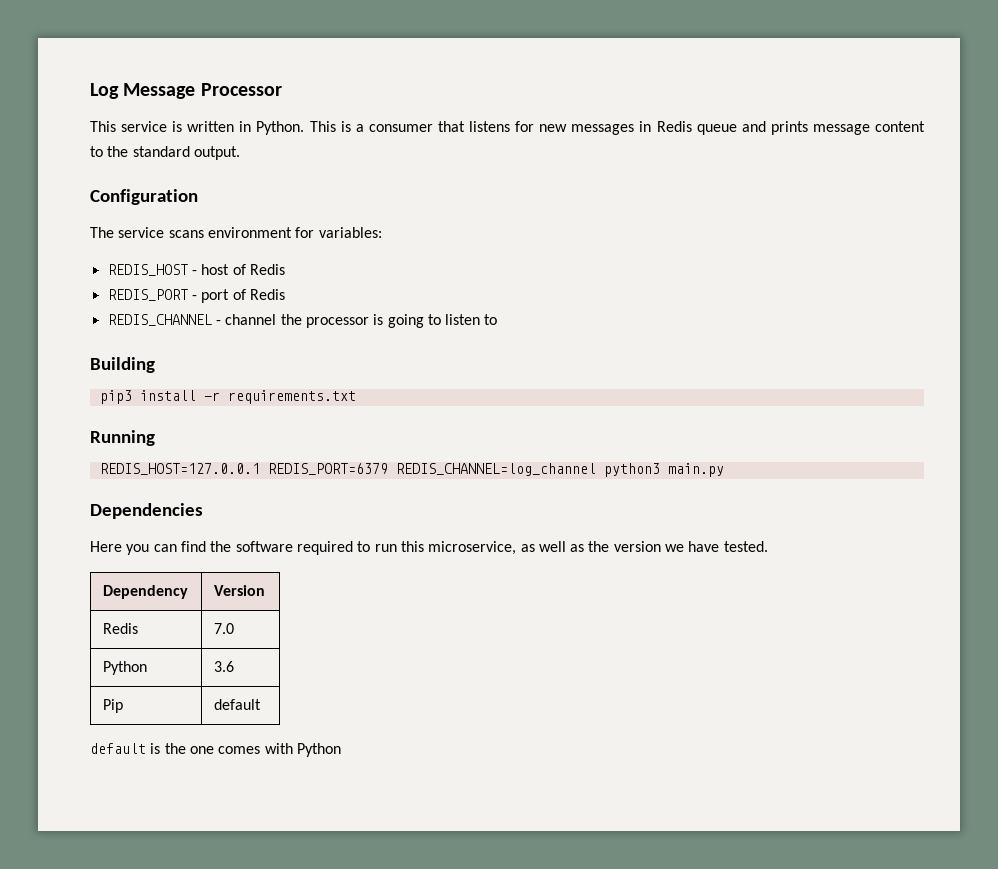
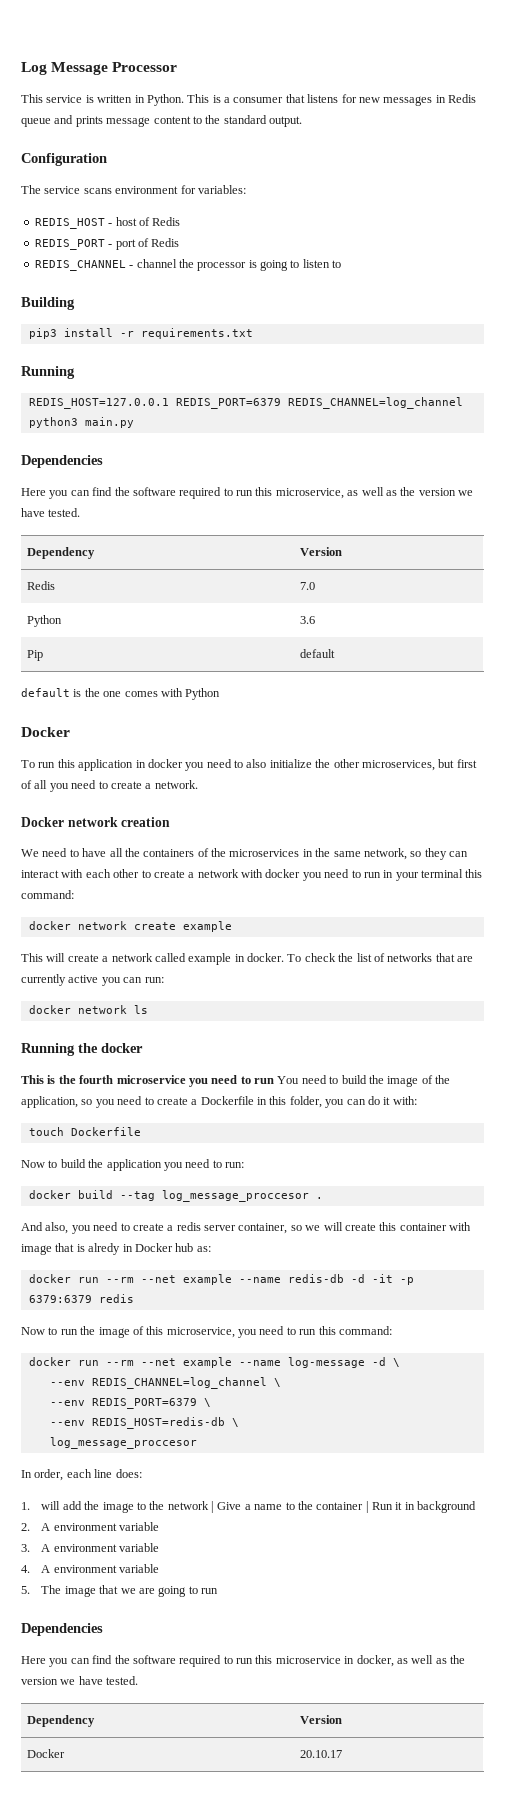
(341, 750) none -> [21,727,70,737] [21,759,477,771] [21,780,198,792] [21,817,171,827] [21,848,468,860] [21,869,483,881] [21,890,74,899] [28,921,232,932] [21,953,473,965] [21,974,164,986] [28,1005,148,1014] [21,1043,143,1056] [21,1075,450,1087] [21,1096,417,1108] [28,1127,141,1136] [21,1159,244,1171] [28,1190,323,1202] [21,1222,471,1234] [21,1243,211,1255] [28,1274,414,1285] [28,1294,134,1303] [21,1326,392,1338] [28,1357,400,1368] [49,1377,281,1389] [49,1398,211,1409] [49,1417,239,1429] [49,1437,197,1449] [21,1469,142,1481] [21,1501,477,1513] [21,1522,160,1531] [21,1543,160,1552] [21,1564,160,1573] [21,1585,219,1597] [21,1623,103,1636] [21,1655,465,1667] [21,1676,139,1685] [27,1715,96,1727] [300,1715,343,1724] [27,1749,66,1758] [300,1750,343,1758] // Docker // To run this application in docker you need to also initialize the other microservices, but first of all you need to create a network. // Docker network creation // We need to have all the containers of the microservices in the same network, so they can interact with each other to create a network with docker you need to run in your terminal this command: // docker network create example // This will create a network called example in docker. To check the list of networks that are currently active you can run: // docker network ls // Running the docker // This is the fourth microservice you need to run You need to build the image of the application, so you need to create a Dockerfile in this folder, you can do it with: // touch Dockerfile // Now to build the application you need to run: // docker build --tag log_message_proccesor . // And also, you need to create a redis server container, so we will create this container with image that is alredy in Docker hub as: // docker run --rm --net example --name redis-db -d -it -p 6379:6379 redis // Now to run the image of this microservice, you need to run this command: // docker run --rm --net example --name log-message -d \ // --env REDIS_CHANNEL=log_channel \ // --env REDIS_PORT=6379 \ // --env REDIS_HOST=redis-db \ // log_message_proccesor // In order, each line does: // 1. will add the image to the network | Give a name to the container | Run it in background // 2. A environment variable // 3. A environment variable // 4. A environment variable // 5. The image that we are going to run // Dependencies // Here you can find the software required to run this microservice in docker, as well as the version we have tested. // Dependency | Version // Docker | 20.10.17

